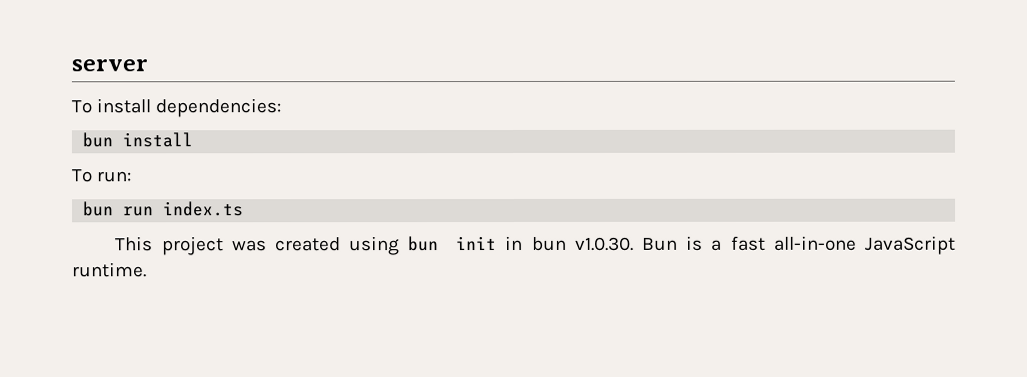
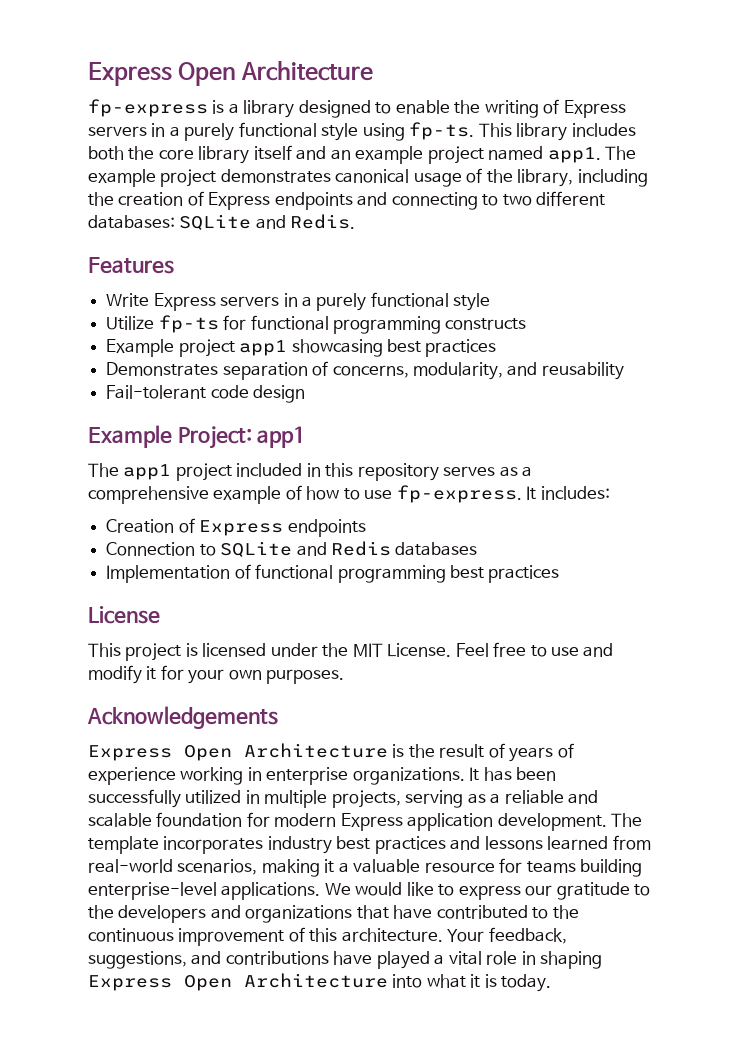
[71,59,148,72] [71,98,282,118] [82,132,194,148] [71,169,132,183] [83,201,245,217] [115,235,956,256] [72,262,147,278] server // To install dependencies: // bun install // To run: // bun run index.ts // This project was created using bun init in bun v1.0.30. Bun is a fast all-in-one JavaScript runtime. -> [88,61,374,86] [88,99,626,118] [88,122,636,141] [88,145,636,164] [88,168,648,187] [88,191,606,210] [88,214,356,230] [88,257,174,274] [106,292,491,311] [106,315,527,334] [106,339,497,357] [106,361,624,380] [106,385,306,403] [88,425,306,449] [88,463,533,481] [88,485,610,504] [106,518,366,537] [106,541,478,557] [106,564,560,583] [88,606,160,624] [88,642,614,661] [88,665,345,684] [87,706,278,729] [88,743,574,762] [88,767,557,785] [88,789,599,808] [88,812,643,831] [88,835,651,854] [88,858,643,877] [88,882,651,900] [88,905,579,923] [88,927,567,946] [88,951,603,969] [88,973,552,992] Express Open Architecture // fp-express is a library designed to enable the writing of Express servers in a purely functional style using fp-ts. This library includes both the core library itself and an example project named app1. The example project demonstrates canonical usage of the library, including the creation of Express endpoints and connecting to two different databases: SQLite and Redis. // Features // Write Express servers in a purely functional style // Utilize fp-ts for functional programming constructs // Example project app1 showcasing best practices // Demonstrates separation of concerns, modularity, and reusability // Fail-tolerant code design // Example Project: app1 // The app1 project included in this repository serves as a comprehensive example of how to use fp-express. It includes: // Creation of Express endpoints // Connection to SQLite and Redis databases // Implementation of functional programming best practices // License // This project is licensed under the MIT License. Feel free to use and modify it for your own purposes. // Acknowledgements // Express Open Architecture is the result of years of experience working in enterprise organizations. It has been successfully utilized in multiple projects, serving as a reliable and scalable foundation for modern Express application development. The template incorporates industry best practices and lessons learned from real-world scenarios, making it a valuable resource for teams building enterprise-level applications. We would like to express our gratitude to the developers and organizations that have contributed to the continuous improvement of this architecture. Your feedback, suggestions, and contributions have played a vital role in shaping Express Open Architecture into what it is today.

